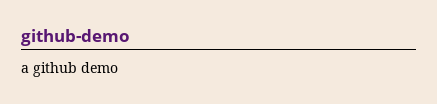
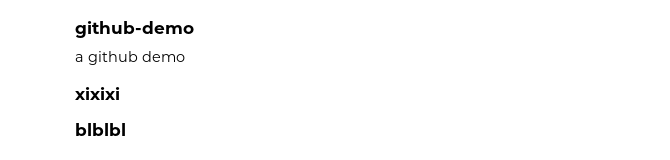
(118, 67) none -> [75,87,120,100] [75,123,126,136] // xixixi // blblbl

